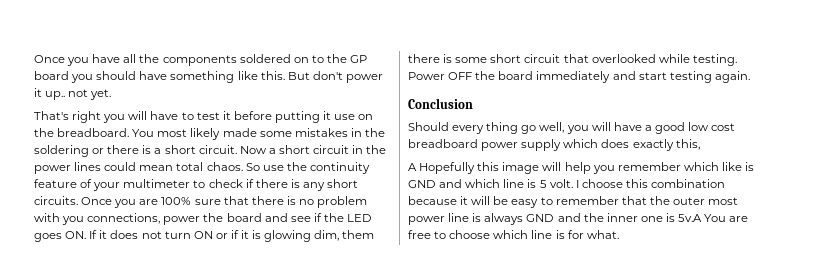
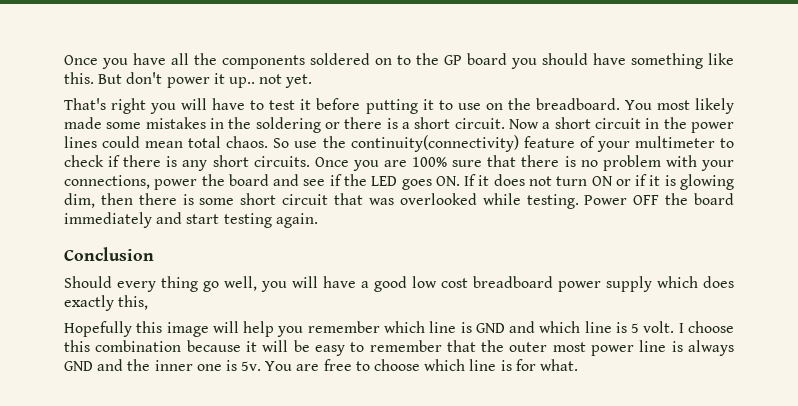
(332, 115) none -> [438,100,453,110] to
[309,162,370,174] continuity -> [350,135,519,152] continuity(connectivity)
[62,216,85,225] you -> [700,160,734,171] your
[342,230,375,239] them -> [100,193,133,205] then
(589, 58) none -> [368,198,394,205] was
[408,163,417,171] A -> (149, 302) none
[721,162,742,171] like -> [429,321,457,333] line
[678,214,703,222] 5v.A -> [241,361,262,371] 5v.

